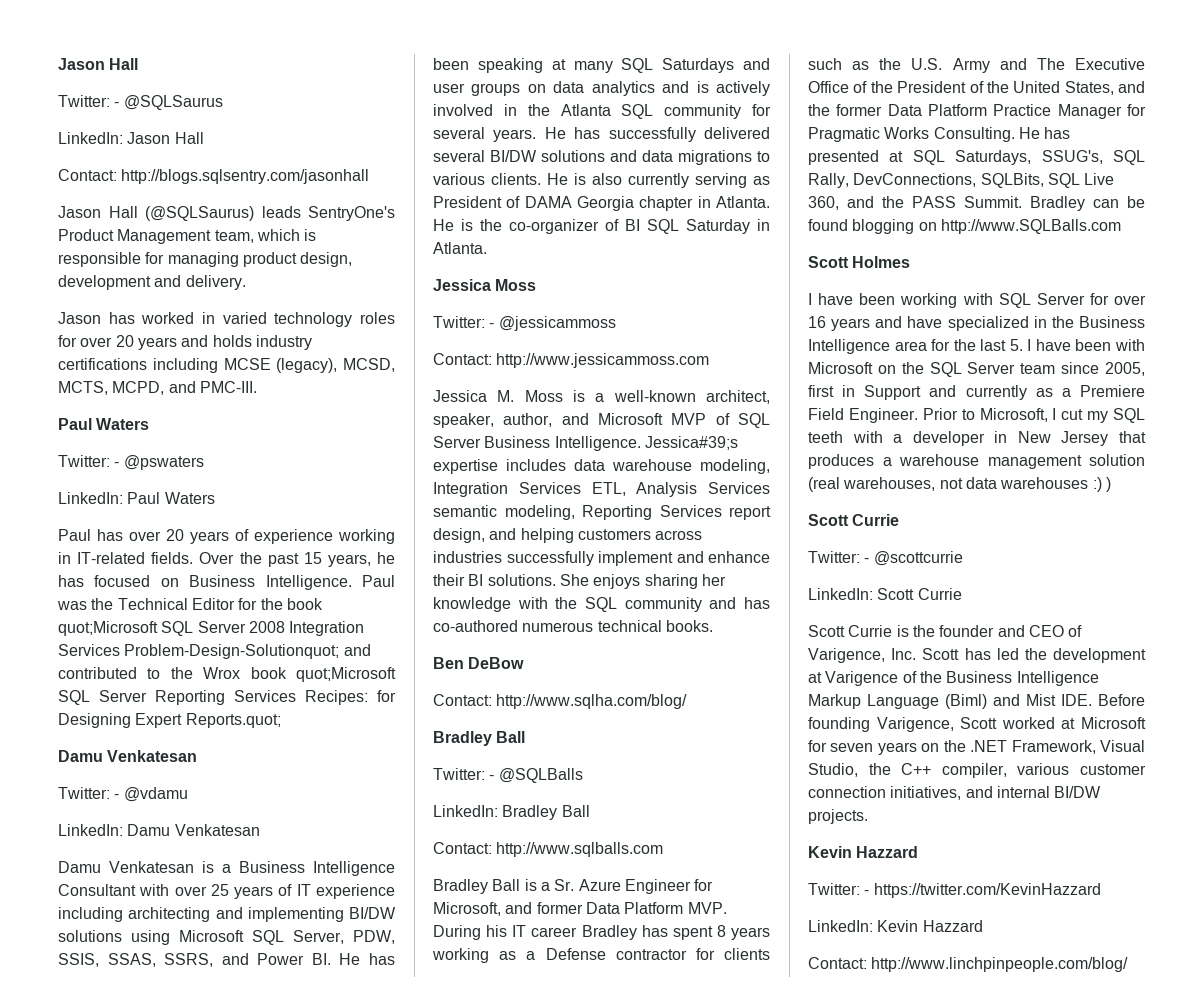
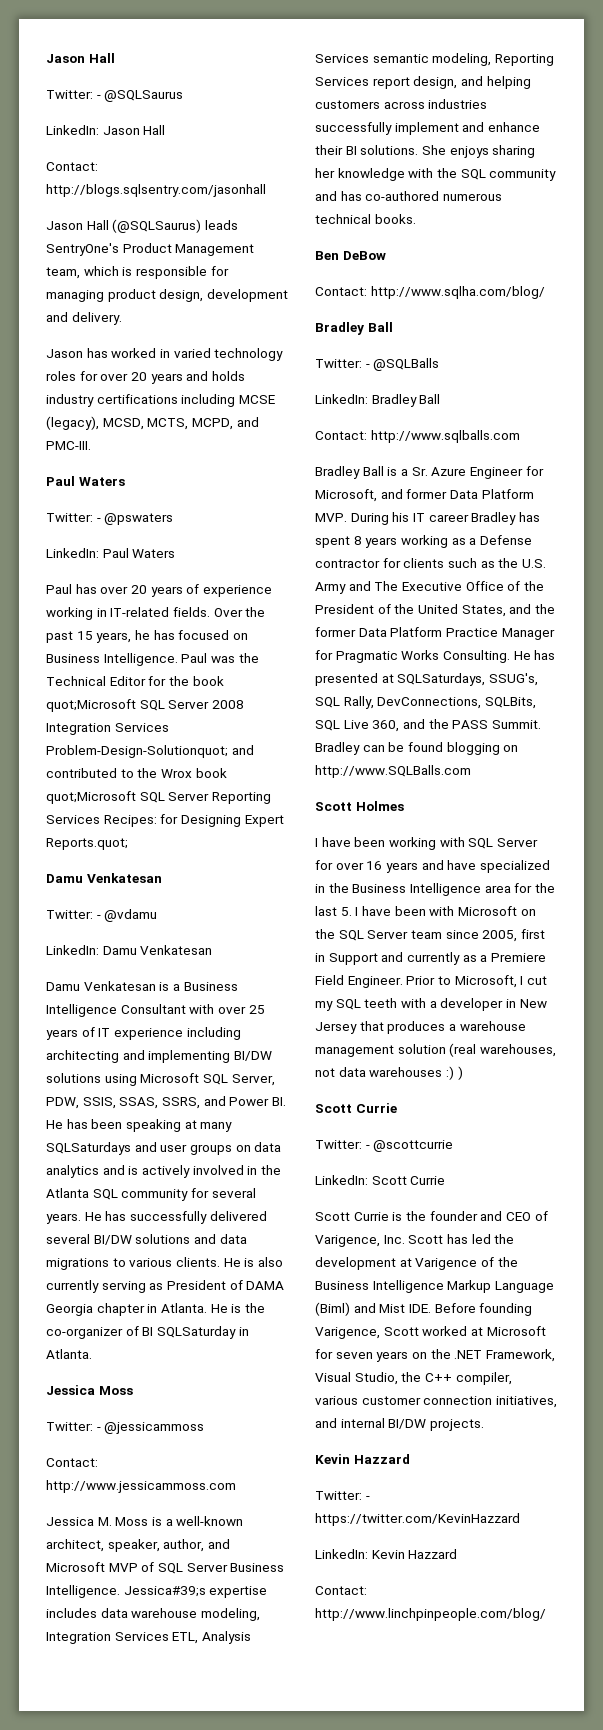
[621,58,735,73] SQL Saturdays -> [46,1142,131,1155] SQLSaturdays
[647,219,750,234] SQL Saturday -> [156,1326,236,1339] SQLSaturday
[912,150,1032,165] SQL Saturdays, -> [397,673,486,686] SQLSaturdays,

